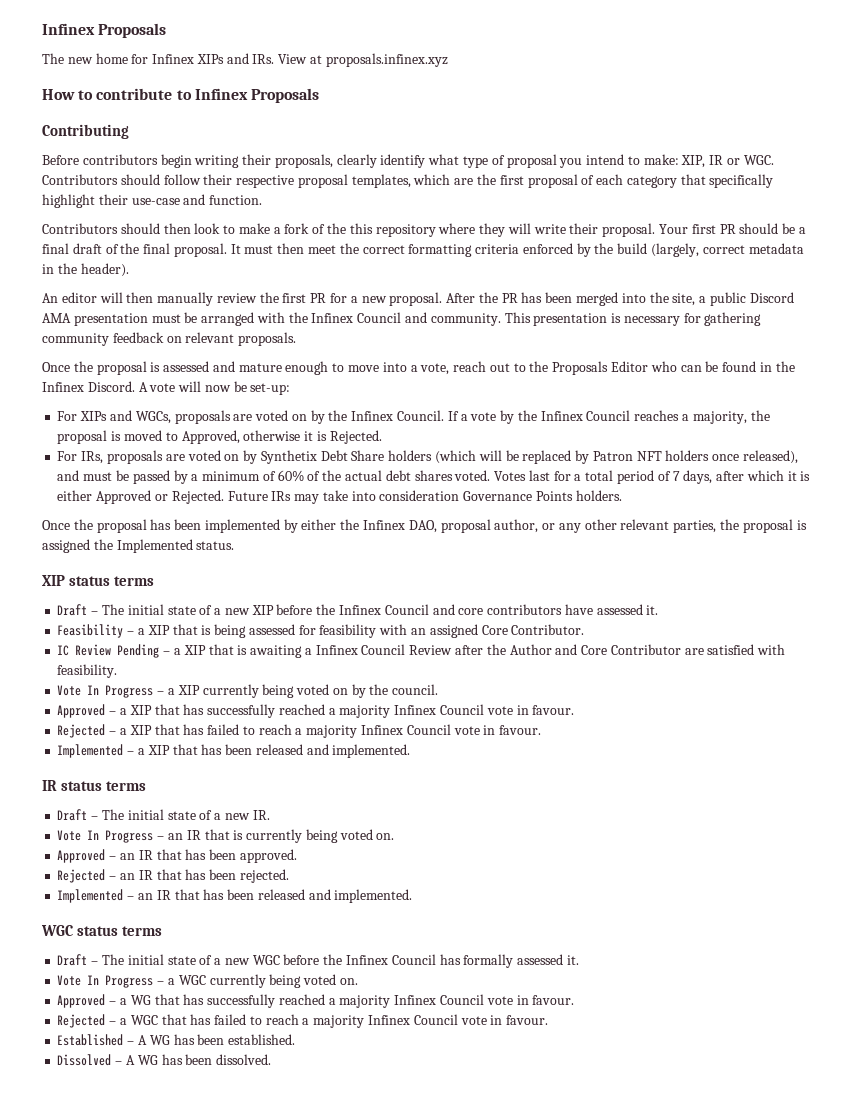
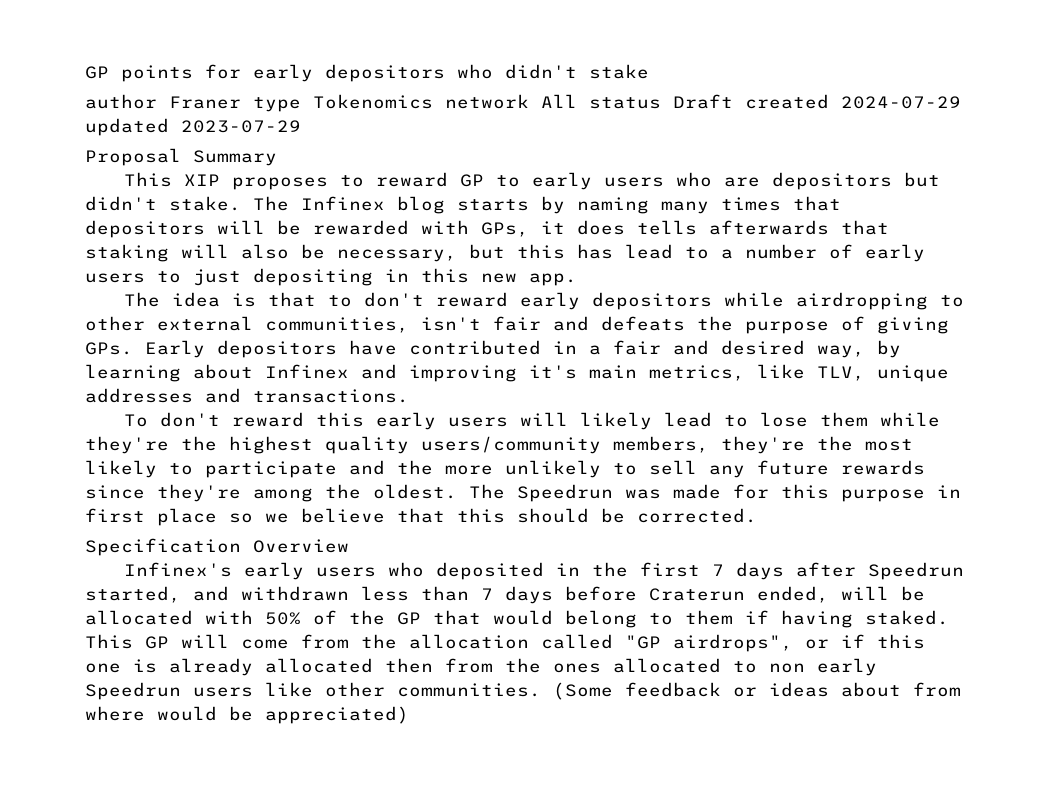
[42,23,167,38] [42,53,448,67] [42,88,319,103] [42,124,129,139] [42,154,774,168] [42,174,774,188] [42,194,263,208] [42,223,806,237] [42,243,804,257] [42,263,129,277] [42,292,794,306] [42,312,762,326] [42,332,297,346] [42,361,795,375] [42,381,291,395] [57,410,770,424] [57,430,382,444] [57,450,798,464] [57,470,811,484] [57,490,622,504] [42,519,807,533] [42,539,235,553] [42,575,154,586] [57,604,659,616] [57,624,585,638] [57,644,786,658] [57,664,118,678] [57,684,439,698] [57,704,575,718] [57,724,542,738] [57,744,411,758] [42,780,146,791] [57,809,270,821] [57,829,395,843] [57,849,297,863] [57,869,289,883] [57,889,413,903] [41,925,162,936] [57,954,579,968] [57,974,358,988] [57,994,575,1008] [57,1014,549,1028] [57,1034,296,1046] [57,1054,272,1066] Infinex Proposals // The new home for Infinex XIPs and IRs. View at proposals.infinex.xyz // How to contribute to Infinex Proposals // Contributing // Before contributors begin writing their proposals, clearly identify what type of proposal you intend to make: XIP, IR or WGC. Contributors should follow their respective proposal templates, which are the first proposal of each category that specifically highlight their use-case and function. // Contributors should then look to make a fork of the this repository where they will write their proposal. Your first PR should be a final draft of the final proposal. It must then meet the correct formatting criteria enforced by the build (largely, correct metadata in the header). // An editor will then manually review the first PR for a new proposal. After the PR has been merged into the site, a public Discord AMA presentation must be arranged with the Infinex Council and community. This presentation is necessary for gathering community feedback on relevant proposals. // Once the proposal is assessed and mature enough to move into a vote, reach out to the Proposals Editor who can be found in the Infinex Discord. A vote will now be set-up: // For XIPs and WGCs, proposals are voted on by the Infinex Council. If a vote by the Infinex Council reaches a majority, the proposal is moved to Approved, otherwise it is Rejected. // For IRs, proposals are voted on by Synthetix Debt Share holders (which will be replaced by Patron NFT holders once released), and must be passed by a minimum of 60% of the actual debt shares voted. Votes last for a total period of 7 days, after which it is either Approved or Rejected. Future IRs may take into consideration Governance Points holders. // Once the proposal has been implemented by either the Infinex DAO, proposal author, or any other relevant parties, the proposal is assigned the Implemented status. // XIP status terms // Draft – The initial state of a new XIP before the Infinex Council and core contributors have assessed it. // Feasibility – a XIP that is being assessed for feasibility with an assigned Core Contributor. // IC Review Pending – a XIP that is awaiting a Infinex Council Review after the Author and Core Contributor are satisfied with feasibility. // Vote In Progress – a XIP currently being voted on by the council. // Approved – a XIP that has successfully reached a majority Infinex Council vote in favour. // Rejected – a XIP that has failed to reach a majority Infinex Council vote in favour. // Implemented – a XIP that has been released and implemented. // IR status terms // Draft – The initial state of a new IR. // Vote In Progress – an IR that is currently being voted on. // Approved – an IR that has been approved. // Rejected – an IR that has been rejected. // Implemented – an IR that has been released and implemented. // WGC status terms // Draft – The initial state of a new WGC before the Infinex Council has formally assessed it. // Vote In Progress – a WGC currently being voted on. // Approved – a WG that has successfully reached a majority Infinex Council vote in favour. // Rejected – a WGC that has failed to reach a majority Infinex Council vote in favour. // Established – A WG has been established. // Dissolved – A WG has been dissolved. -> [85,64,649,82] [85,94,961,112] [85,118,301,136] [85,148,277,166] [123,172,940,190] [85,196,841,214] [85,220,889,238] [85,244,925,262] [85,268,577,286] [123,292,964,310] [85,316,949,334] [85,340,901,358] [85,364,949,382] [85,388,409,403] [123,412,940,430] [85,436,913,454] [85,460,925,478] [85,484,961,502] [85,508,757,526] [85,538,349,556] [123,562,964,580] [85,586,925,604] [85,610,949,628] [85,634,925,652] [85,658,877,676] [85,682,961,700] [85,706,409,724] GP points for early depositors who didn't stake // author Franer type Tokenomics network All status Draft created 2024-07-29 updated 2023-07-29 // Proposal Summary // This XIP proposes to reward GP to early users who are depositors but didn't stake. The Infinex blog starts by naming many times that depositors will be rewarded with GPs, it does tells afterwards that staking will also be necessary, but this has lead to a number of early users to just depositing in this new app. // The idea is that to don't reward early depositors while airdropping to other external communities, isn't fair and defeats the purpose of giving GPs. Early depositors have contributed in a fair and desired way, by learning about Infinex and improving it's main metrics, like TLV, unique addresses and transactions. // To don't reward this early users will likely lead to lose them while they're the highest quality users/community members, they're the most likely to participate and the more unlikely to sell any future rewards since they're among the oldest. The Speedrun was made for this purpose in first place so we believe that this should be corrected. // Specification Overview // Infinex's early users who deposited in the first 7 days after Speedrun started, and withdrawn less than 7 days before Craterun ended, will be allocated with 50% of the GP that would belong to them if having staked. This GP will come from the allocation called "GP airdrops", or if this one is already allocated then from the ones allocated to non early Speedrun users like other communities. (Some feedback or ideas about from where would be appreciated)

